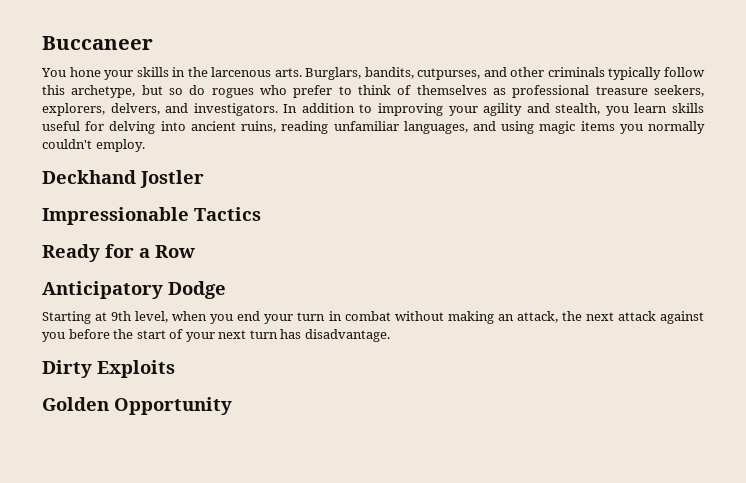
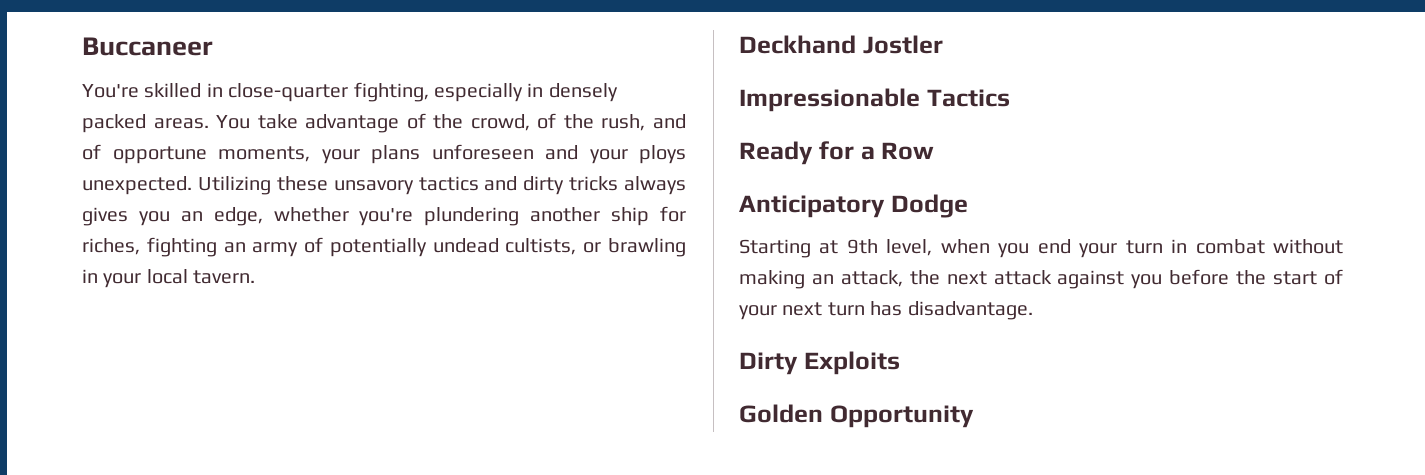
[41,67,706,80] [42,85,704,98] [42,103,704,116] [42,121,705,134] [42,139,145,152] You hone your skills in the larcenous arts. Burglars, bandits, cutpurses, and other criminals typically follow this archetype, but so do rogues who prefer to think of themselves as professional treasure seekers, explorers, delvers, and investigators. In addition to improving your agility and stealth, you learn skills useful for delving into ancient ruins, reading unfamiliar languages, and using magic items you normally couldn't employ. -> [82,82,618,102] [82,113,687,133] [82,144,686,164] [82,176,686,195] [82,206,687,226] [82,237,686,257] [82,269,256,288] You're skilled in close-quarter fighting, especially in densely packed areas. You take advantage of the crowd, of the rush, and of opportune moments, your plans unforeseen and your ploys unexpected. Utilizing these unsavory tactics and dirty tricks always gives you an edge, whether you're plundering another ship for riches, fighting an army of potentially undead cultists, or brawling in your local tavern.

